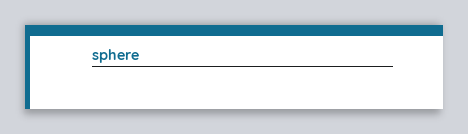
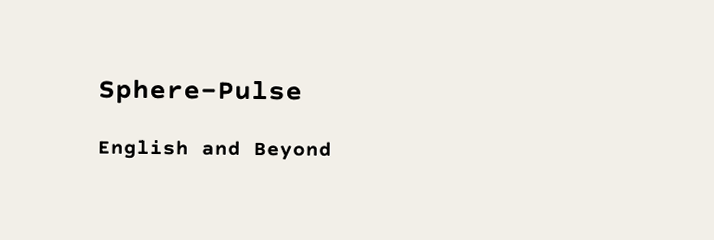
[92,49,139,63] sphere -> [98,79,303,106] [97,139,332,161] Sphere-Pulse // English and Beyond

